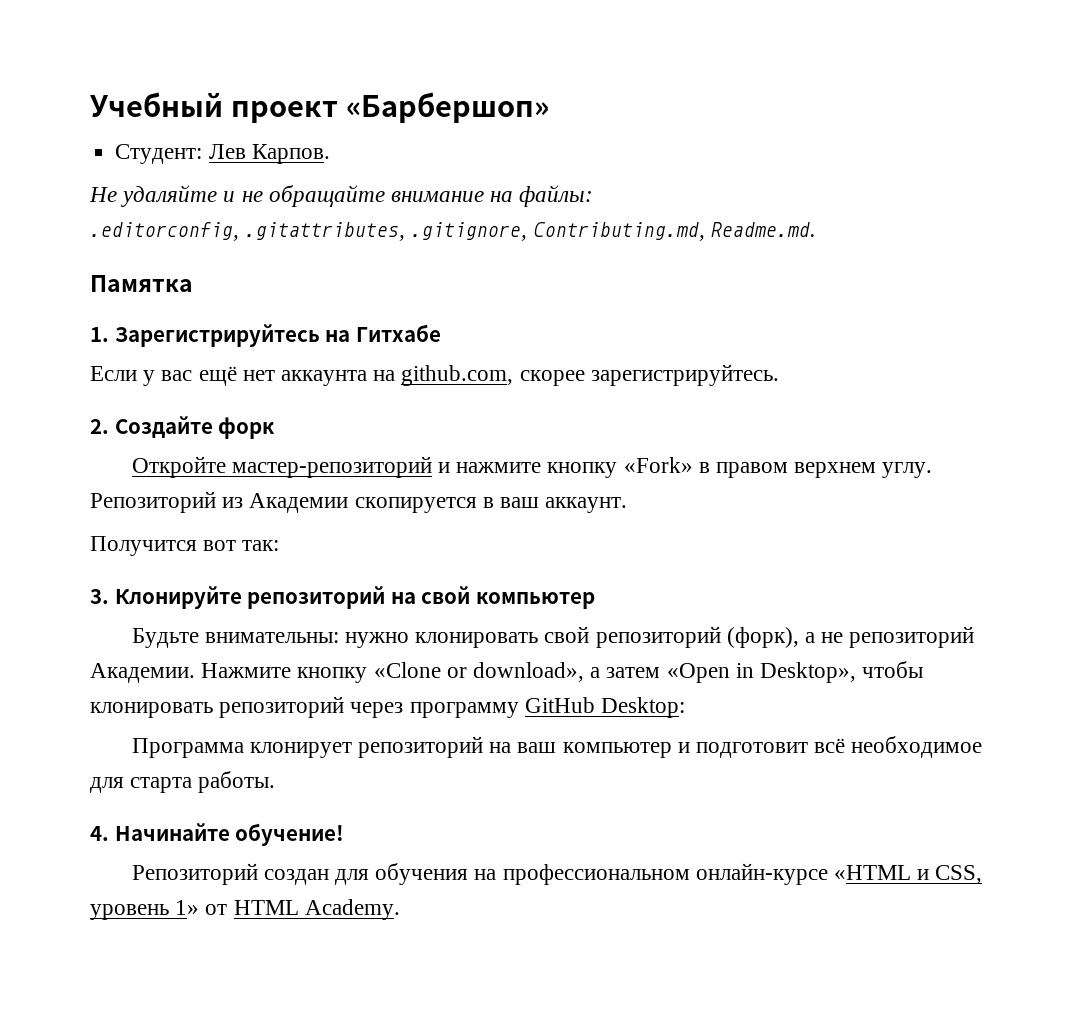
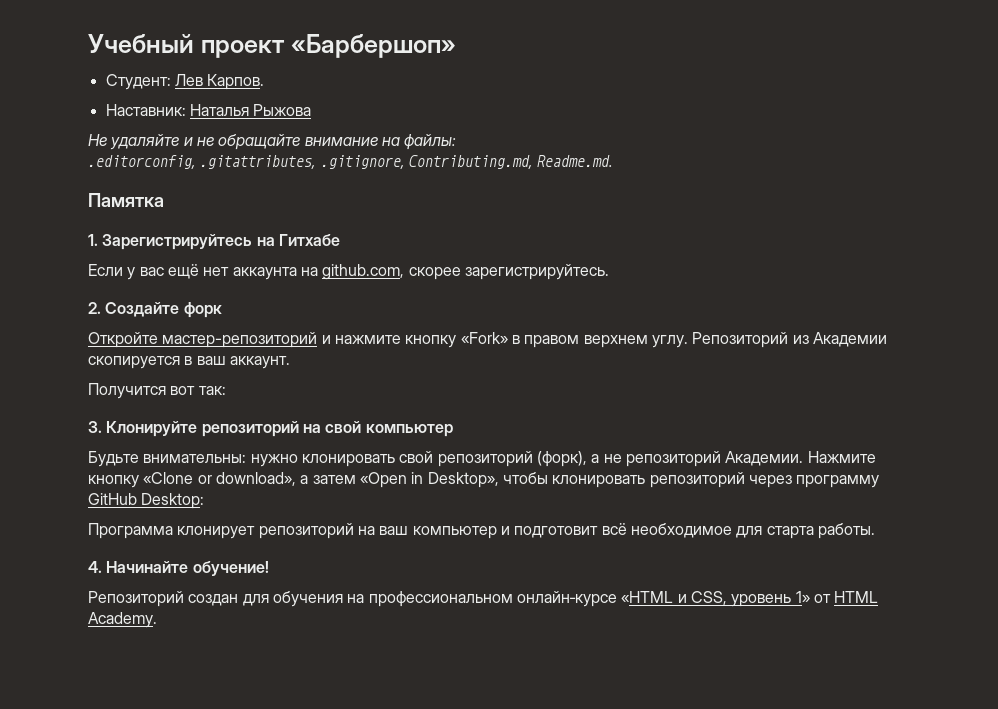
(330, 154) none -> [105,104,312,116] // Наставник: Наталья Рыжова

